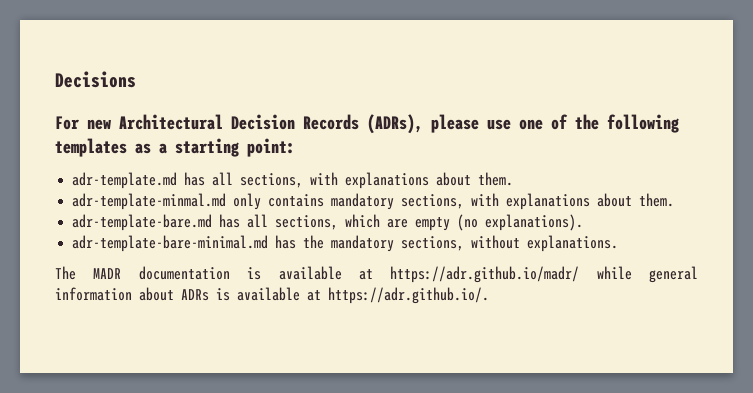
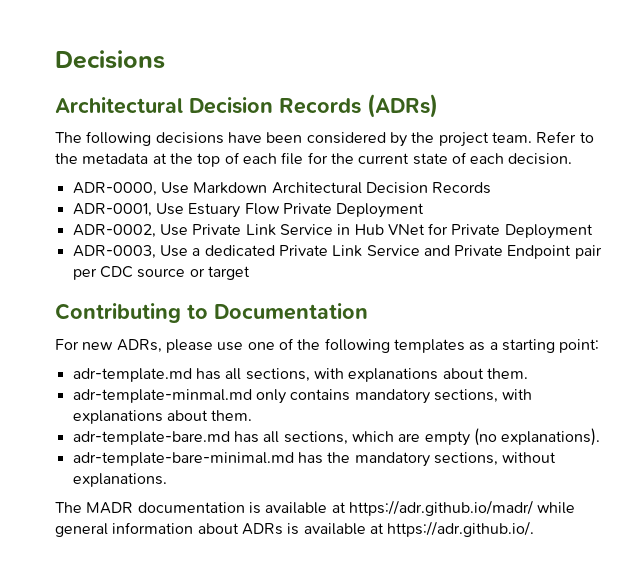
[55,114,423,134] For new Architectural Decision Records (ADRs), -> [55,94,438,118] [55,131,594,147] [55,152,573,167] [72,182,492,196] [72,203,425,218] [72,223,593,239] [72,245,602,259] [72,266,250,280] [55,303,368,323] [55,339,162,353] Architectural Decision Records (ADRs) // The following decisions have been considered by the project team. Refer to the metadata at the top of each file for the current state of each decision. // ADR-0000, Use Markdown Architectural Decision Records // ADR-0001, Use Estuary Flow Private Deployment // ADR-0002, Use Private Link Service in Hub VNet for Private Deployment // ADR-0003, Use a dedicated Private Link Service and Private Endpoint pair per CDC source or target // Contributing to Documentation // For new ADRs,

